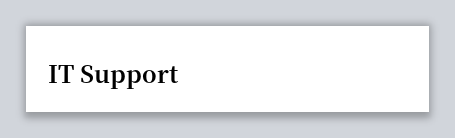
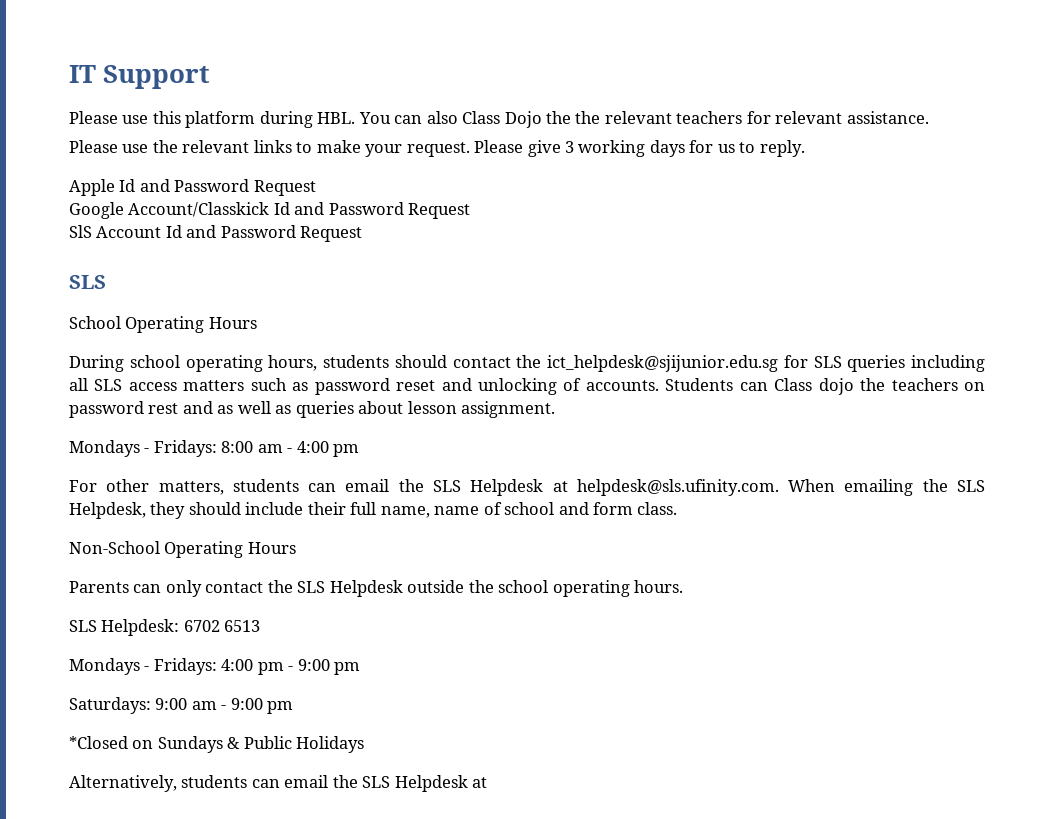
(180, 77) none -> [69,111,929,128] [69,140,805,157] [69,179,316,196] [69,202,471,219] [69,225,363,242] [69,275,106,289] [69,316,257,333] [69,355,985,372] [69,378,986,395] [69,401,556,418] [69,440,360,457] [69,479,986,496] [69,502,678,519] [69,541,296,558] [69,580,684,597] [69,619,261,636] [69,658,361,675] [69,697,294,714] [69,736,365,753] [69,775,488,792] // Please use this platform during HBL. You can also Class Dojo the the relevant teachers for relevant assistance. // Please use the relevant links to make your request. Please give 3 working days for us to reply. // Apple Id and Password Request // Google Account/Classkick Id and Password Request // SlS Account Id and Password Request // SLS // School Operating Hours // During school operating hours, students should contact the ict_helpdesk@sjijunior.edu.sg for SLS queries including all SLS access matters such as password reset and unlocking of accounts. Students can Class dojo the teachers on password rest and as well as queries about lesson assignment. // Mondays - Fridays: 8:00 am - 4:00 pm // For other matters, students can email the SLS Helpdesk at helpdesk@sls.ufinity.com. When emailing the SLS Helpdesk, they should include their full name, name of school and form class. // Non-School Operating Hours // Parents can only contact the SLS Helpdesk outside the school operating hours. // SLS Helpdesk: 6702 6513 // Mondays - Fridays: 4:00 pm - 9:00 pm // Saturdays: 9:00 am - 9:00 pm // *Closed on Sundays & Public Holidays // Alternatively, students can email the SLS Helpdesk at

